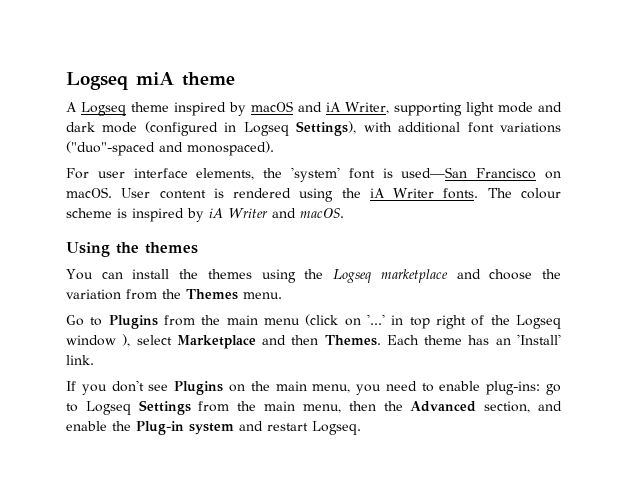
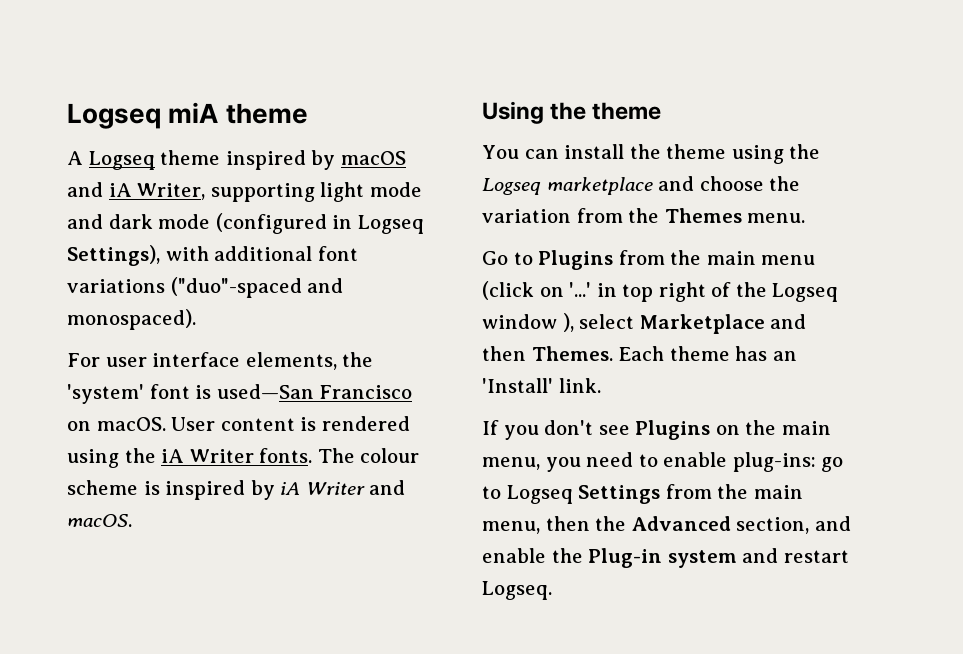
[145,242,198,254] themes -> [592,102,662,120] theme
[207,269,252,279] themes -> [666,144,727,159] theme

